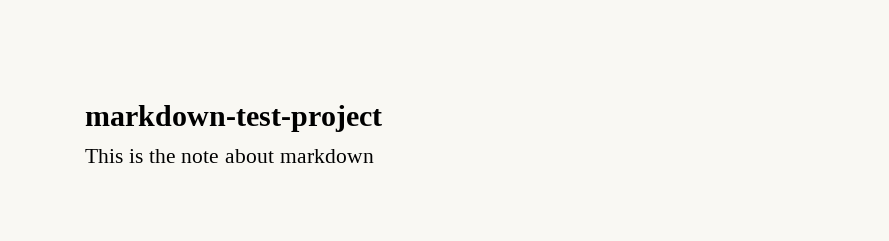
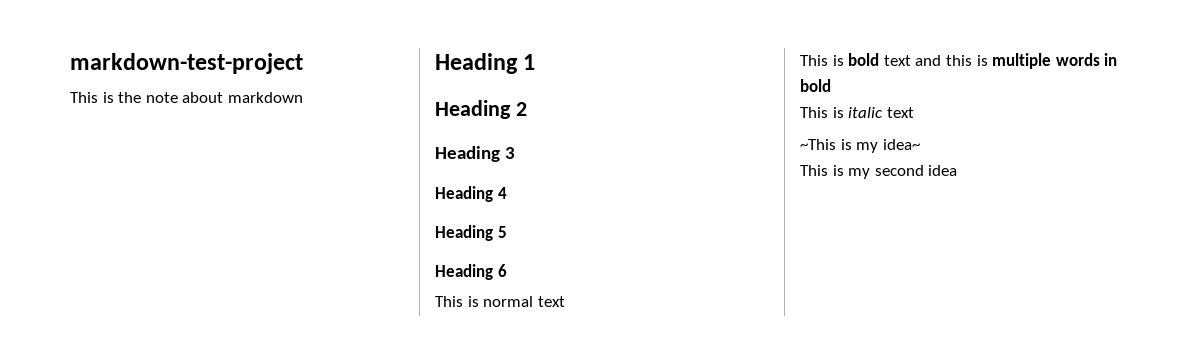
(375, 156) none -> [435,53,536,74] [435,100,527,119] [435,146,516,162] [435,186,507,202] [435,225,507,241] [435,264,507,280] [435,296,565,307] [800,53,1118,69] [800,79,831,92] [800,107,914,118] [800,139,920,153] [800,165,958,179] // Heading 1 // Heading 2 // Heading 3 // Heading 4 // Heading 5 // Heading 6 // This is normal text // This is bold text and this is multiple words in bold // This is italic text // ~This is my idea~ // This is my second idea

